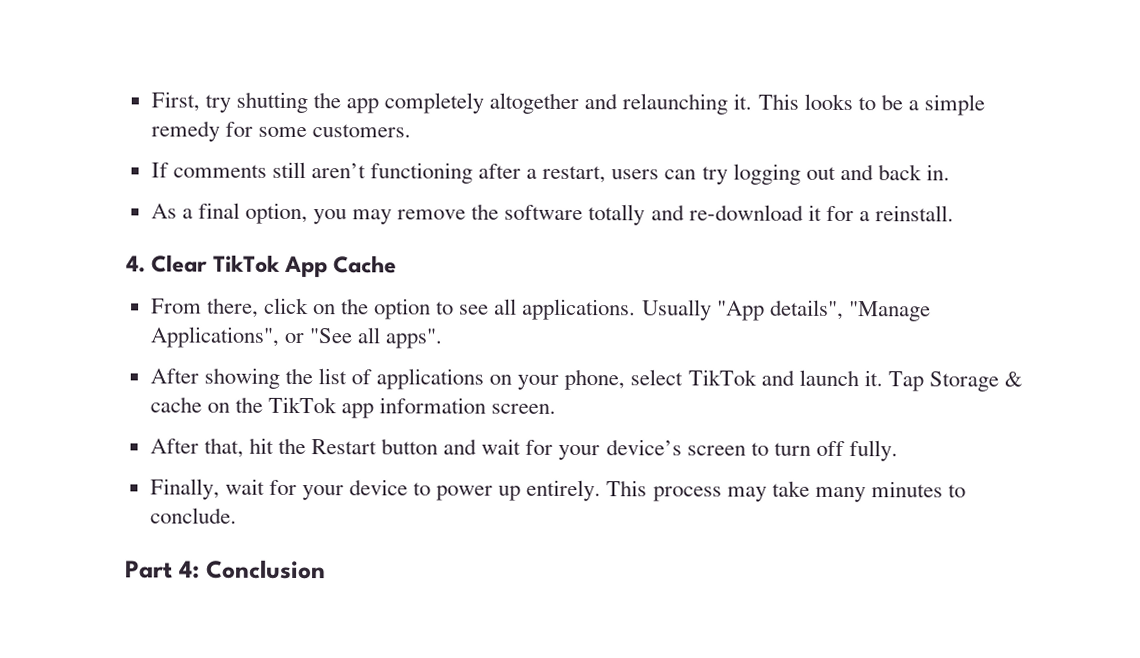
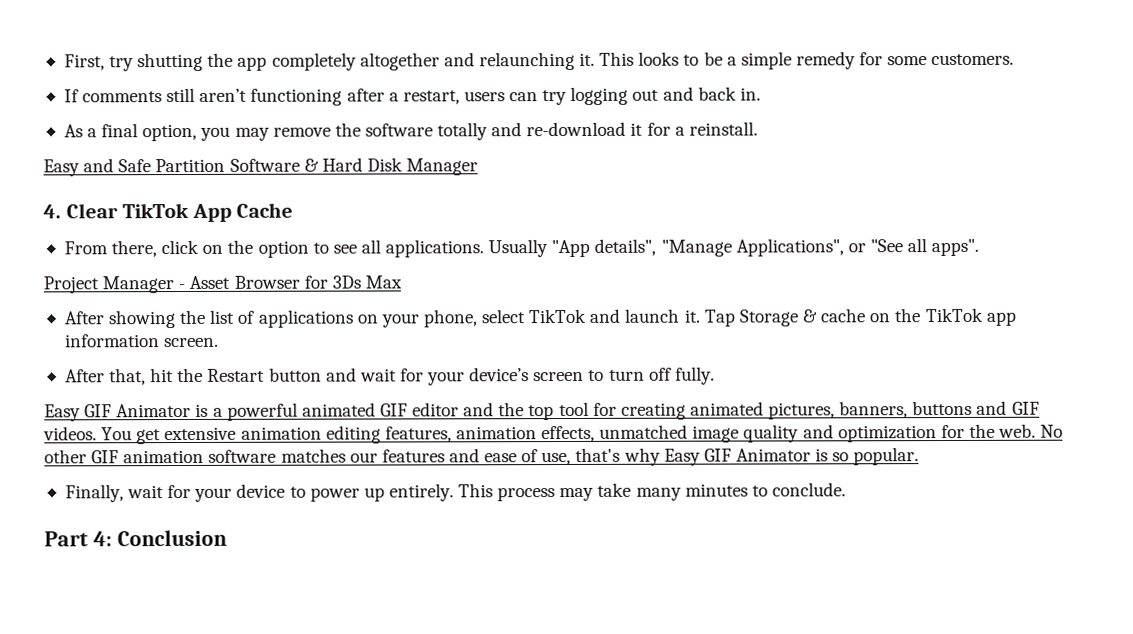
(954, 213) none -> [43,157,479,177] // Easy and Safe Partition Software & Hard Disk Manager
(444, 338) none -> [43,275,402,294] // Project Manager - Asset Browser for 3Ds Max
(898, 451) none -> [44,400,1040,422] [43,423,1064,445] [44,447,920,466] // Easy GIF Animator is a powerful animated GIF editor and the top tool for creating animated pictures, banners, buttons and GIF videos. You get extensive animation editing features, animation effects, unmatched image quality and optimization for the web. No other GIF animation software matches our features and ease of use, that's why Easy GIF Animator is so popular.

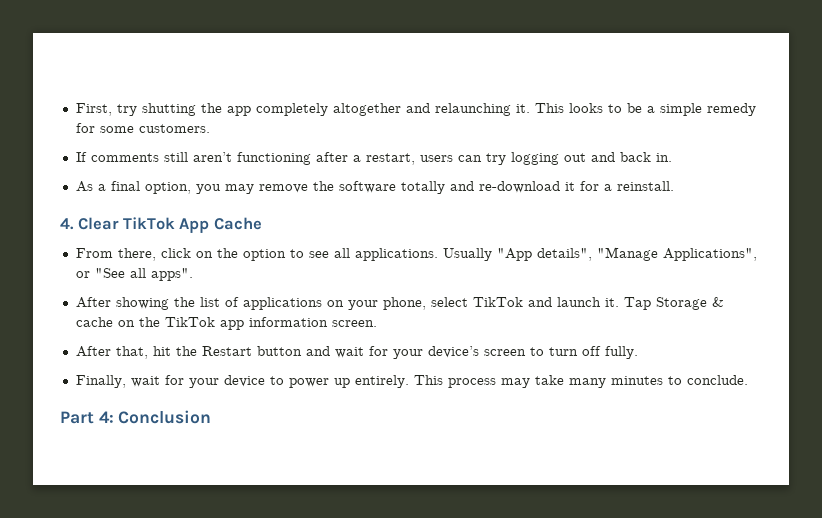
[43,157,479,177] // Easy and Safe Partition Software & Hard Disk Manager -> (674, 186) none
[43,275,402,294] // Project Manager - Asset Browser for 3Ds Max -> (193, 274) none
[44,400,1040,422] [43,423,1064,445] [44,447,920,466] // Easy GIF Animator is a powerful animated GIF editor and the top tool for creating animated pictures, banners, buttons and GIF videos. You get extensive animation editing features, animation effects, unmatched image quality and optimization for the web. No other GIF animation software matches our features and ease of use, that's why Easy GIF Animator is so popular. -> (638, 352) none

